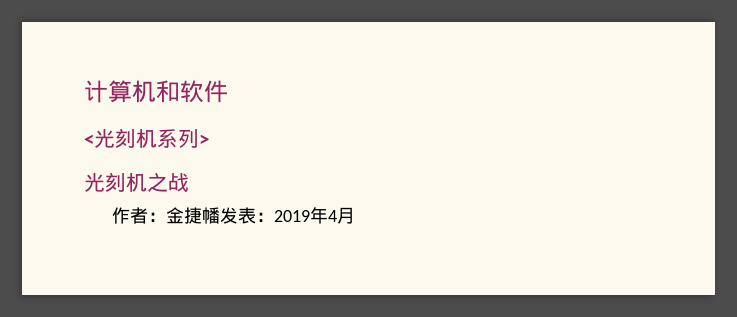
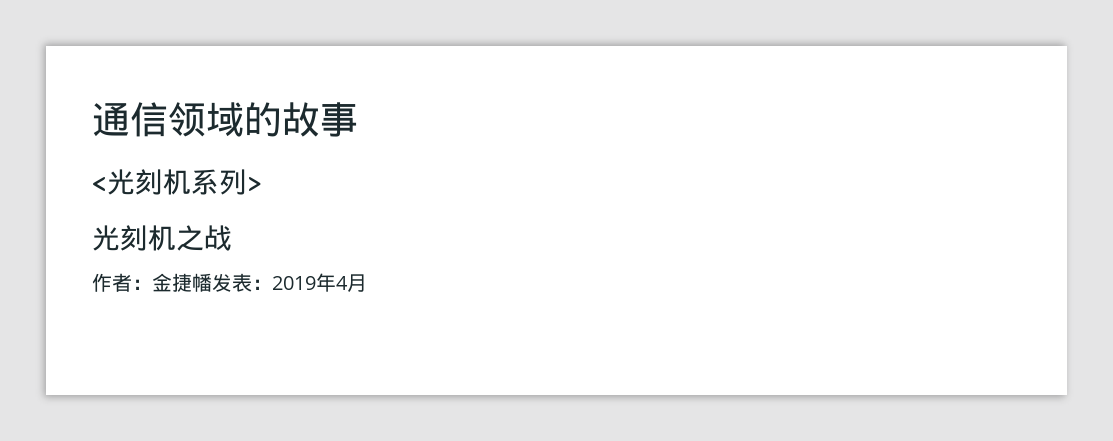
[84,80,228,103] 计算机和软件 -> [92,102,358,137] 通信领域的故事

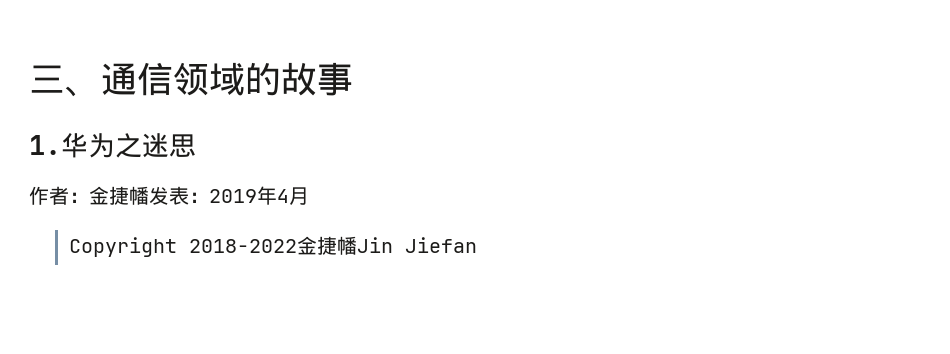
(92, 120) none -> [29,65,101,97] 三、
[92,169,262,195] [92,225,232,251] <光刻机系列> // 光刻机之战 -> [29,133,196,158] 1.华为之迷思
(367, 283) none -> [68,236,477,257] // Copyright 2018-2022金捷幡Jin Jiefan

